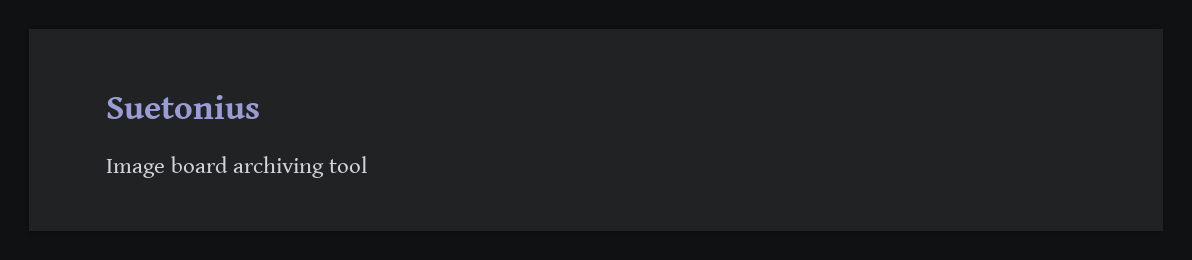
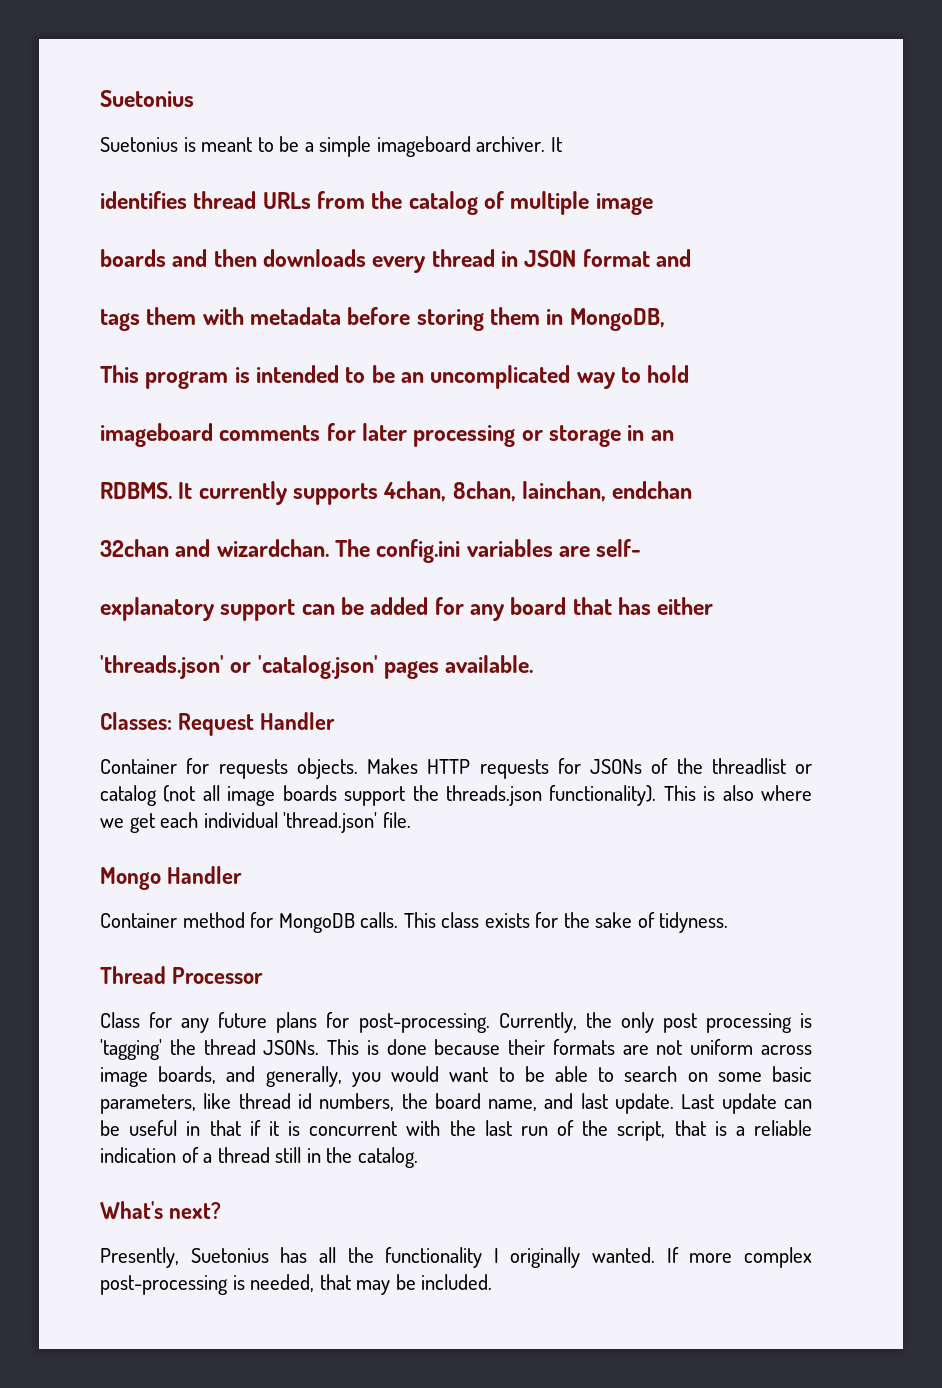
[106,156,368,178] Image board archiving tool -> [100,136,562,157] [100,191,653,215] [100,249,692,273] [100,307,665,331] [100,365,690,389] [100,423,674,447] [100,481,693,505] [100,539,642,563] [100,597,714,621] [100,655,534,679] [100,712,336,736] [100,758,812,779] [100,785,812,806] [100,812,411,833] [100,866,243,890] [100,912,729,933] [100,966,264,984] [100,1012,812,1033] [100,1039,813,1060] [100,1066,812,1087] [100,1093,812,1114] [100,1120,812,1141] [100,1147,418,1168] [100,1201,222,1219] [100,1247,812,1268] [100,1274,493,1295] Suetonius is meant to be a simple imageboard archiver. It // identifies thread URLs from the catalog of multiple image // boards and then downloads every thread in JSON format and // tags them with metadata before storing them in MongoDB, // This program is intended to be an uncomplicated way to hold // imageboard comments for later processing or storage in an // RDBMS. It currently supports 4chan, 8chan, lainchan, endchan // 32chan and wizardchan. The config.ini variables are self- // explanatory support can be added for any board that has either // 'threads.json' or 'catalog.json' pages available. // Classes: Request Handler // Container for requests objects. Makes HTTP requests for JSONs of the threadlist or catalog (not all image boards support the threads.json functionality). This is also where we get each individual 'thread.json' file. // Mongo Handler // Container method for MongoDB calls. This class exists for the sake of tidyness. // Thread Processor // Class for any future plans for post-processing. Currently, the only post processing is 'tagging' the thread JSONs. This is done because their formats are not uniform across image boards, and generally, you would want to be able to search on some basic parameters, like thread id numbers, the board name, and last update. Last update can be useful in that if it is concurrent with the last run of the script, that is a reliable indication of a thread still in the catalog. // What's next? // Presently, Suetonius has all the functionality I originally wanted. If more complex post-processing is needed, that may be included.

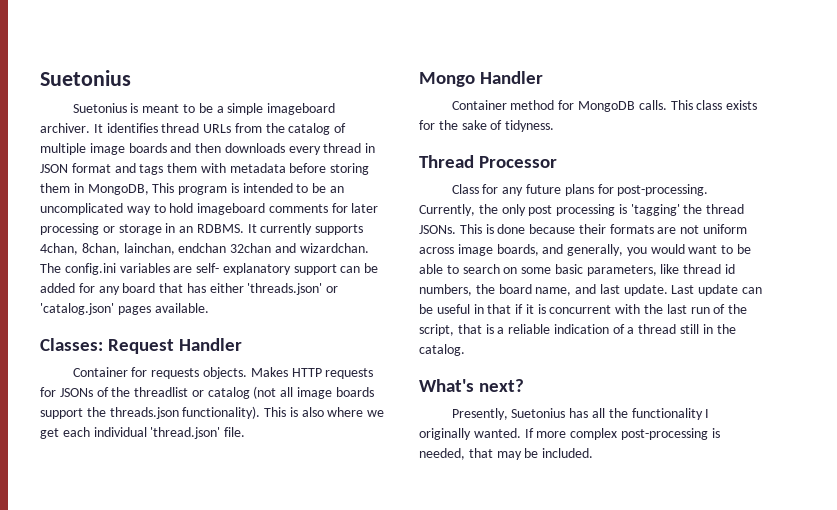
(562, 144) // -> (103, 128) none
(653, 204) // -> (125, 149) none
(692, 258) // -> (136, 168) none
(665, 319) // -> (149, 189) none
(690, 374) // -> (194, 208) none
(674, 435) // -> (194, 229) none
(693, 490) // -> (227, 248) none
(642, 548) // -> (220, 268) none
(714, 606) // -> (244, 288) none

